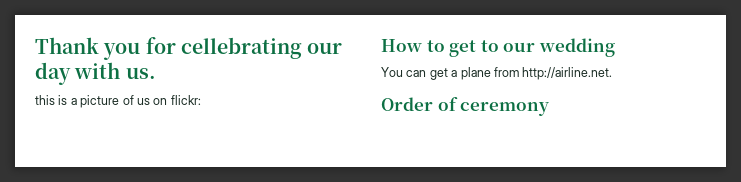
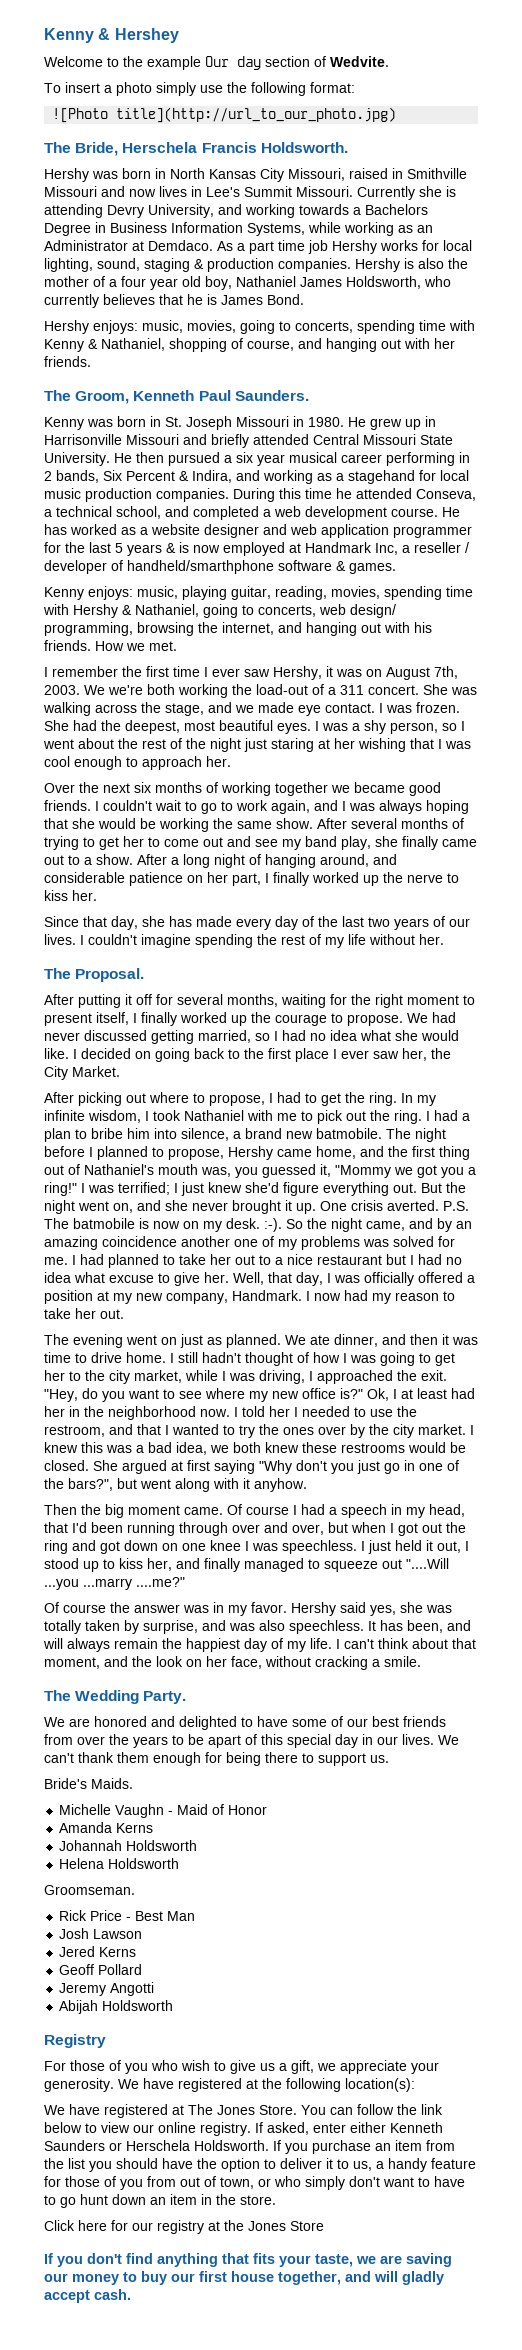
[35,37,343,60] [35,62,156,85] [35,95,201,108] [381,38,615,57] [381,67,613,80] [381,97,550,116] Thank you for cellebrating our day with us. // this is a picture of us on flickr: // How to get to our wedding // You can get a plane from http://airline.net. // Order of ceremony -> [44,28,179,43] [44,56,389,70] [44,82,355,96] [52,107,397,123] [44,142,348,156] [44,168,467,182] [44,186,456,200] [44,204,428,218] [44,222,433,236] [44,240,472,254] [44,258,468,272] [44,276,451,290] [44,294,304,308] [44,320,475,334] [44,338,455,352] [44,356,91,367] [44,390,309,404] [44,416,436,430] [44,434,453,448] [44,452,470,466] [44,470,469,484] [44,488,476,502] [44,506,460,520] [44,524,472,538] [44,542,469,556] [44,560,396,574] [44,586,473,600] [43,604,396,618] [44,622,432,636] [44,640,177,651] [44,666,458,680] [44,684,477,698] [43,702,460,716] [44,720,465,734] [43,738,471,752] [44,756,231,770] [44,782,441,796] [44,800,469,814] [44,818,464,832] [44,836,477,850] [44,854,397,868] [44,872,459,886] [44,890,97,901] [44,916,470,930] [44,934,444,948] [44,968,145,982] [44,994,475,1008] [44,1012,456,1026] [44,1030,459,1044] [44,1048,451,1062] [44,1066,120,1080] [44,1092,436,1106] [44,1110,470,1124] [44,1128,446,1142] [44,1146,470,1160] [44,1164,476,1178] [44,1182,466,1196] [44,1200,469,1214] [44,1218,472,1232] [44,1236,455,1250] [44,1254,462,1268] [44,1272,475,1286] [44,1290,455,1304] [44,1308,124,1319] [44,1334,478,1348] [44,1352,455,1366] [44,1370,447,1384] [44,1388,475,1402] [44,1406,417,1420] [44,1424,474,1438] [44,1442,466,1455] [44,1460,459,1474] [44,1478,307,1492] [44,1504,465,1518] [44,1522,466,1536] [44,1540,469,1554] [44,1558,449,1572] [44,1577,185,1590] [44,1602,452,1616] [44,1620,471,1634] [43,1638,476,1652] [44,1656,421,1670] [44,1690,187,1704] [44,1716,446,1730] [44,1734,459,1748] [44,1752,389,1766] [44,1778,133,1789] [59,1804,268,1818] [59,1822,154,1833] [59,1840,198,1851] [59,1858,180,1869] [44,1885,135,1895] [59,1910,196,1921] [59,1928,143,1939] [59,1946,137,1957] [59,1964,143,1975] [59,1982,155,1996] [59,2000,174,2014] [44,2034,106,2048] [44,2060,439,2074] [44,2078,415,2092] [44,2104,443,2118] [44,2122,443,2136] [44,2140,455,2154] [44,2158,476,2172] [44,2176,465,2190] [44,2194,276,2208] [44,2220,324,2234] [44,2253,452,2267] [44,2271,444,2285] [44,2289,131,2303] Kenny & Hershey // Welcome to the example Our day section of Wedvite. // To insert a photo simply use the following format: // ![Photo title](http://url_to_our_photo.jpg) // The Bride, Herschela Francis Holdsworth. // Hershy was born in North Kansas City Missouri, raised in Smithville Missouri and now lives in Lee's Summit Missouri. Currently she is attending Devry University, and working towards a Bachelors Degree in Business Information Systems, while working as an Administrator at Demdaco. As a part time job Hershy works for local lighting, sound, staging & production companies. Hershy is also the mother of a four year old boy, Nathaniel James Holdsworth, who currently believes that he is James Bond. // Hershy enjoys: music, movies, going to concerts, spending time with Kenny & Nathaniel, shopping of course, and hanging out with her friends. // The Groom, Kenneth Paul Saunders. // Kenny was born in St. Joseph Missouri in 1980. He grew up in Harrisonville Missouri and briefly attended Central Missouri State University. He then pursued a six year musical career performing in 2 bands, Six Percent & Indira, and working as a stagehand for local music production companies. During this time he attended Conseva, a technical school, and completed a web development course. He has worked as a website designer and web application programmer for the last 5 years & is now employed at Handmark Inc, a reseller / developer of handheld/smarthphone software & games. // Kenny enjoys: music, playing guitar, reading, movies, spending time with Hershy & Nathaniel, going to concerts, web design/ programming, browsing the internet, and hanging out with his friends. How we met. // I remember the first time I ever saw Hershy, it was on August 7th, 2003. We we're both working the load-out of a 311 concert. She was walking across the stage, and we made eye contact. I was frozen. She had the deepest, most beautiful eyes. I was a shy person, so I went about the rest of the night just staring at her wishing that I was cool enough to approach her. // Over the next six months of working together we became good friends. I couldn't wait to go to work again, and I was always hoping that she would be working the same show. After several months of trying to get her to come out and see my band play, she finally came out to a show. After a long night of hanging around, and considerable patience on her part, I finally worked up the nerve to kiss her. // Since that day, she has made every day of the last two years of our lives. I couldn't imagine spending the rest of my life without her. // The Proposal. // After putting it off for several months, waiting for the right moment to present itself, I finally worked up the courage to propose. We had never discussed getting married, so I had no idea what she would like. I decided on going back to the first place I ever saw her, the City Market. // After picking out where to propose, I had to get the ring. In my infinite wisdom, I took Nathaniel with me to pick out the ring. I had a plan to bribe him into silence, a brand new batmobile. The night before I planned to propose, Hershy came home, and the first thing out of Nathaniel's mouth was, you guessed it, "Mommy we got you a ring!" I was terrified; I just knew she'd figure everything out. But the night went on, and she never brought it up. One crisis averted. P.S. The batmobile is now on my desk. :-). So the night came, and by an amazing coincidence another one of my problems was solved for me. I had planned to take her out to a nice restaurant but I had no idea what excuse to give her. Well, that day, I was officially offered a position at my new company, Handmark. I now had my reason to take her out. // The evening went on just as planned. We ate dinner, and then it was time to drive home. I still hadn't thought of how I was going to get her to the city market, while I was driving, I approached the exit. "Hey, do you want to see where my new office is?" Ok, I at least had her in the neighborhood now. I told her I needed to use the restroom, and that I wanted to try the ones over by the city market. I knew this was a bad idea, we both knew these restrooms would be closed. She argued at first saying "Why don't you just go in one of the bars?", but went along with it anyhow. // Then the big moment came. Of course I had a speech in my head, that I'd been running through over and over, but when I got out the ring and got down on one knee I was speechless. I just held it out, I stood up to kiss her, and finally managed to squeeze out "....Will ...you ...marry ....me?" // Of course the answer was in my favor. Hershy said yes, she was totally taken by surprise, and was also speechless. It has been, and will always remain the happiest day of my life. I can't think about that moment, and the look on her face, without cracking a smile. // The Wedding Party. // We are honored and delighted to have some of our best friends from over the years to be apart of this special day in our lives. We can't thank them enough for being there to support us. // Bride's Maids. // Michelle Vaughn - Maid of Honor // Amanda Kerns // Johannah Holdsworth // Helena Holdsworth // Groomseman. // Rick Price - Best Man // Josh Lawson // Jered Kerns // Geoff Pollard // Jeremy Angotti // Abijah Holdsworth // Registry // For those of you who wish to give us a gift, we appreciate your generosity. We have registered at the following location(s): // We have registered at The Jones Store. You can follow the link below to view our online registry. If asked, enter either Kenneth Saunders or Herschela Holdsworth. If you purchase an item from the list you should have the option to deliver it to us, a handy feature for those of you from out of town, or who simply don't want to have to go hunt down an item in the store. // Click here for our registry at the Jones Store // If you don't find anything that fits your taste, we are saving our money to buy our first house together, and will gladly accept cash.

